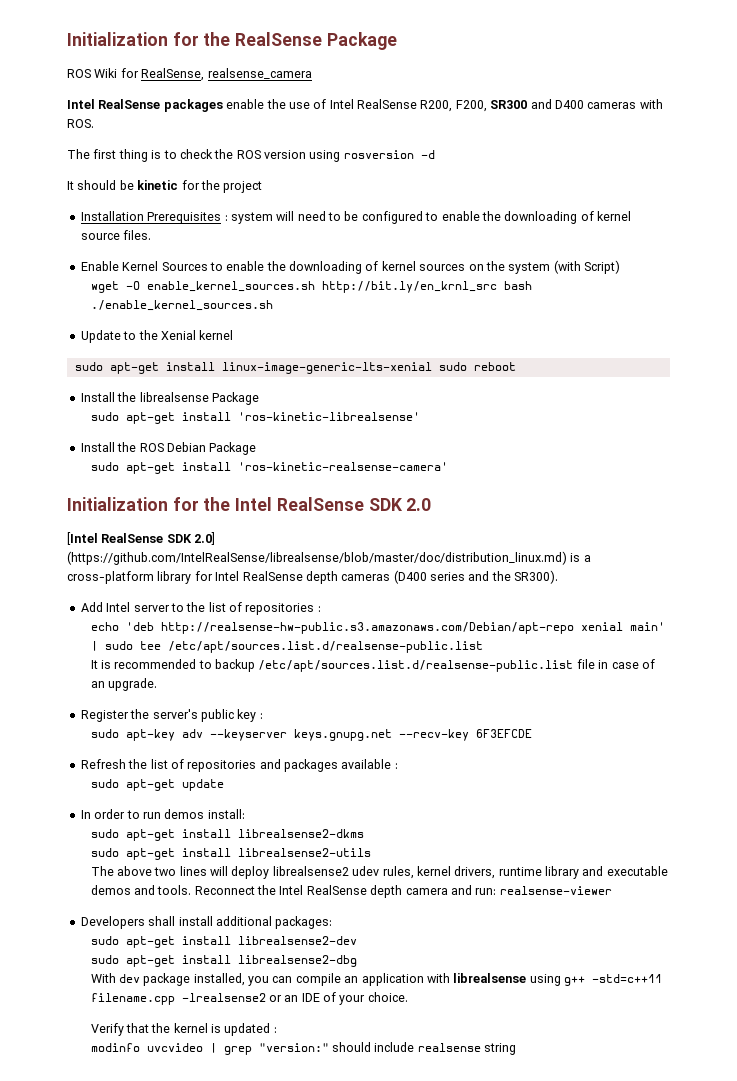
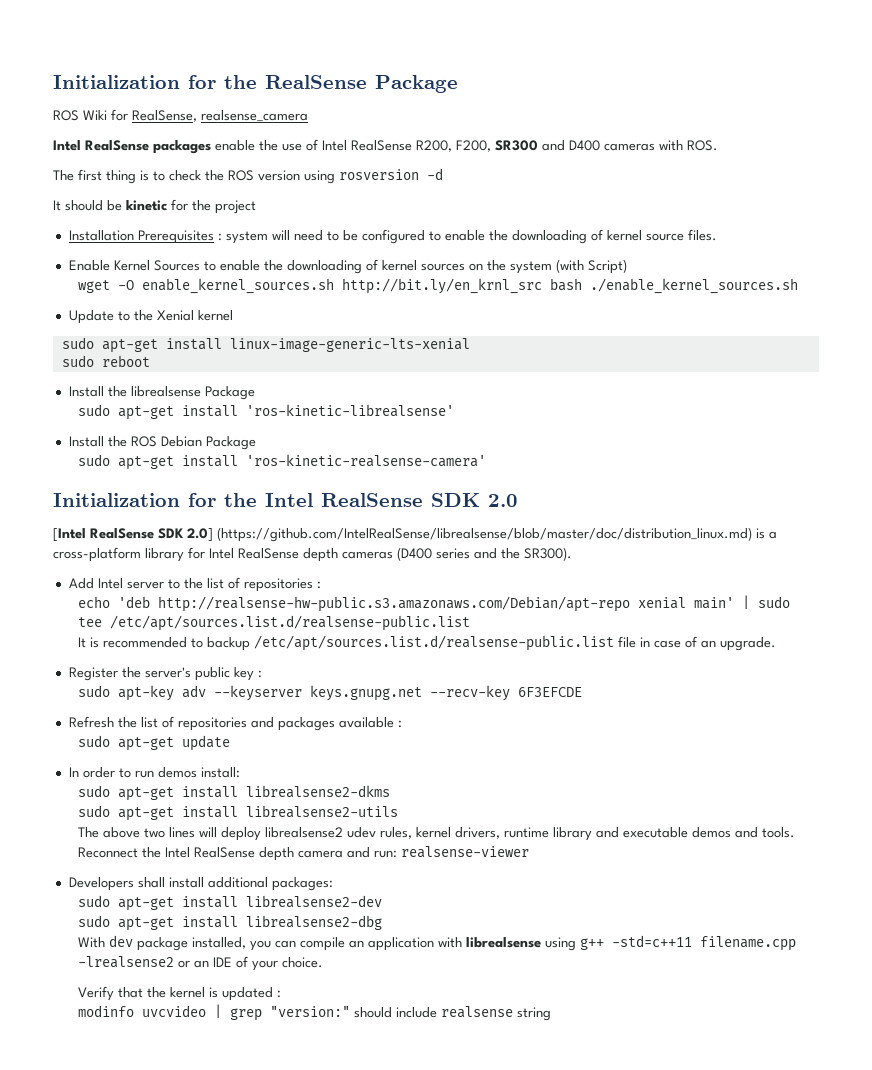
(432, 368) none -> (470, 345) //

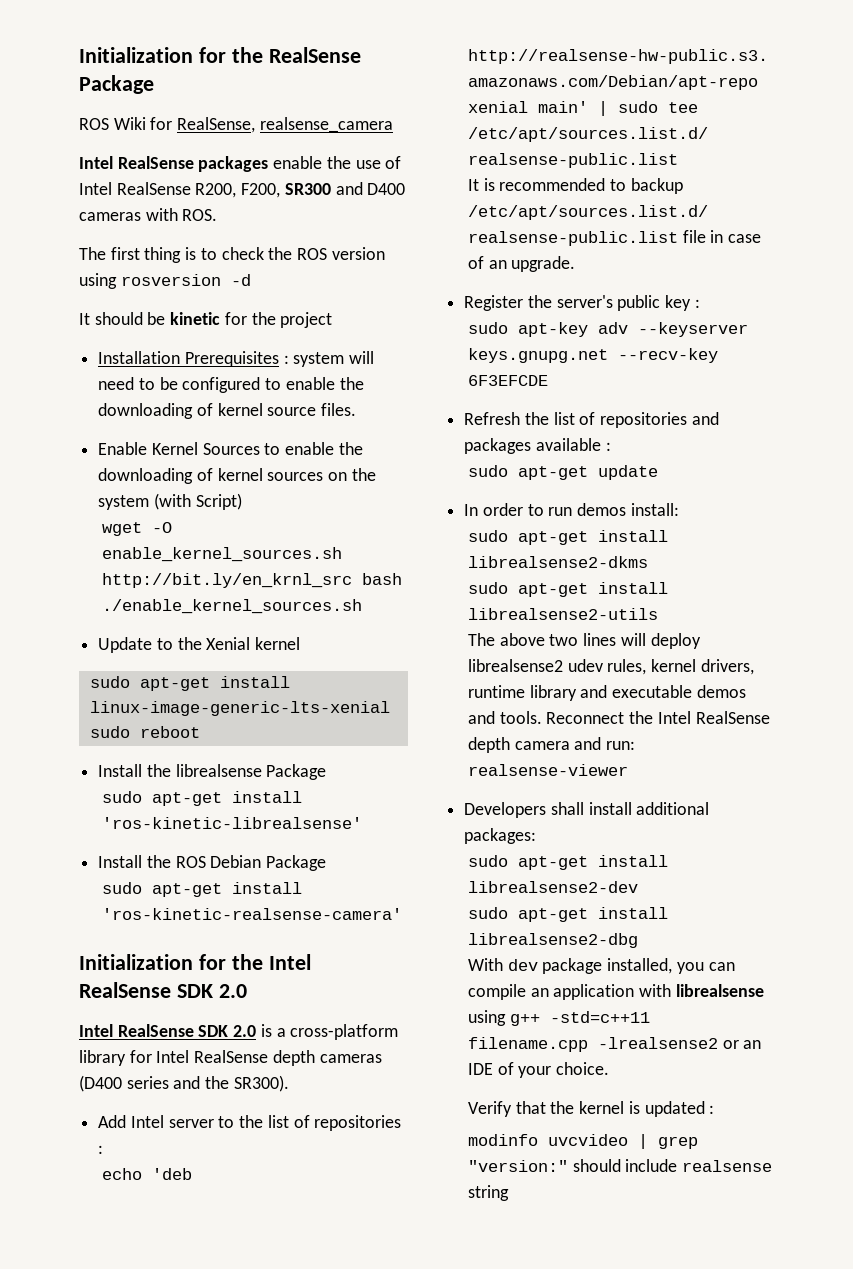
[53,527,752,542] [Intel RealSense SDK 2.0] (https://github.com/IntelRealSense/librealsense/blob/master/doc/distribution_linux.md) -> [79,1024,257,1037] Intel RealSense SDK 2.0

